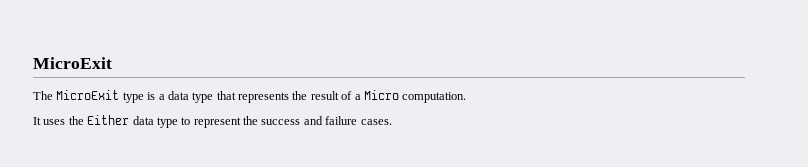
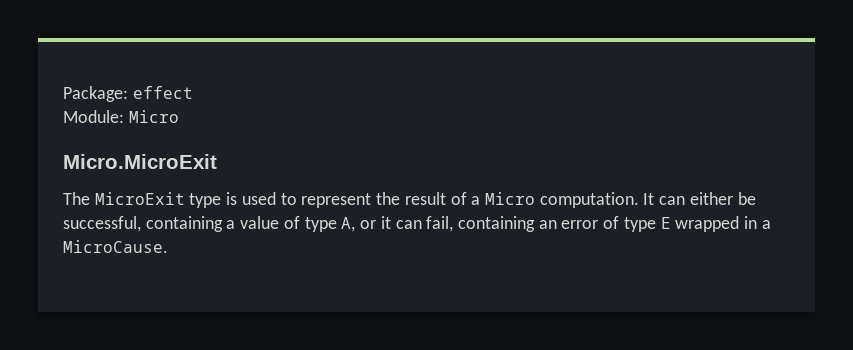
[33,57,112,69] MicroExit -> [63,86,193,102] [63,110,179,123] [63,154,217,169] Package: effect // Module: Micro // Micro.MicroExit
[158,91,289,103] a data type that represents -> [241,192,372,208] used to represent
[33,115,392,128] // It uses the Either data type to represent the success and failure cases. -> [643,192,756,205] [63,216,771,232] [63,240,168,253] It can either be successful, containing a value of type A, or it can fail, containing an error of type E wrapped in a MicroCause.

